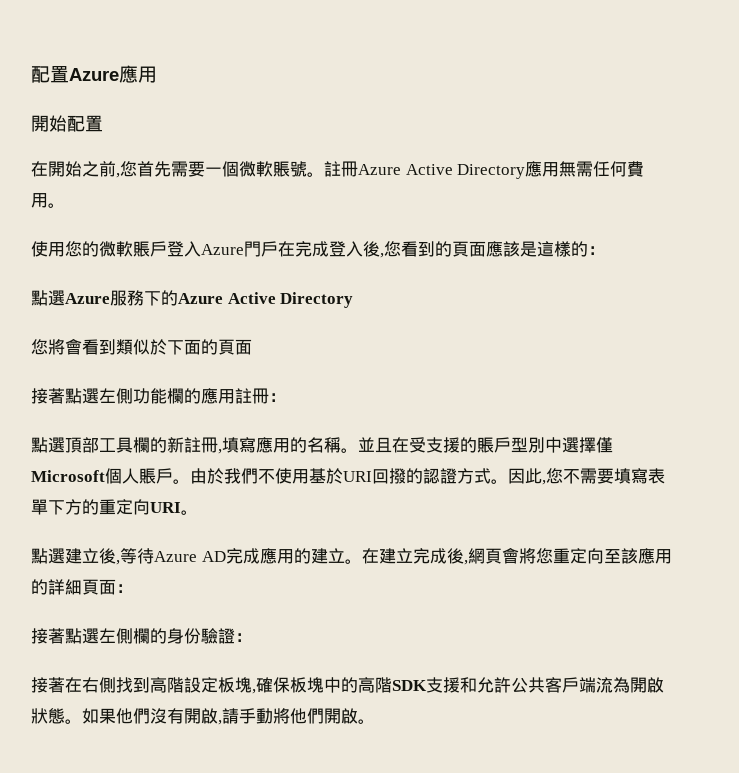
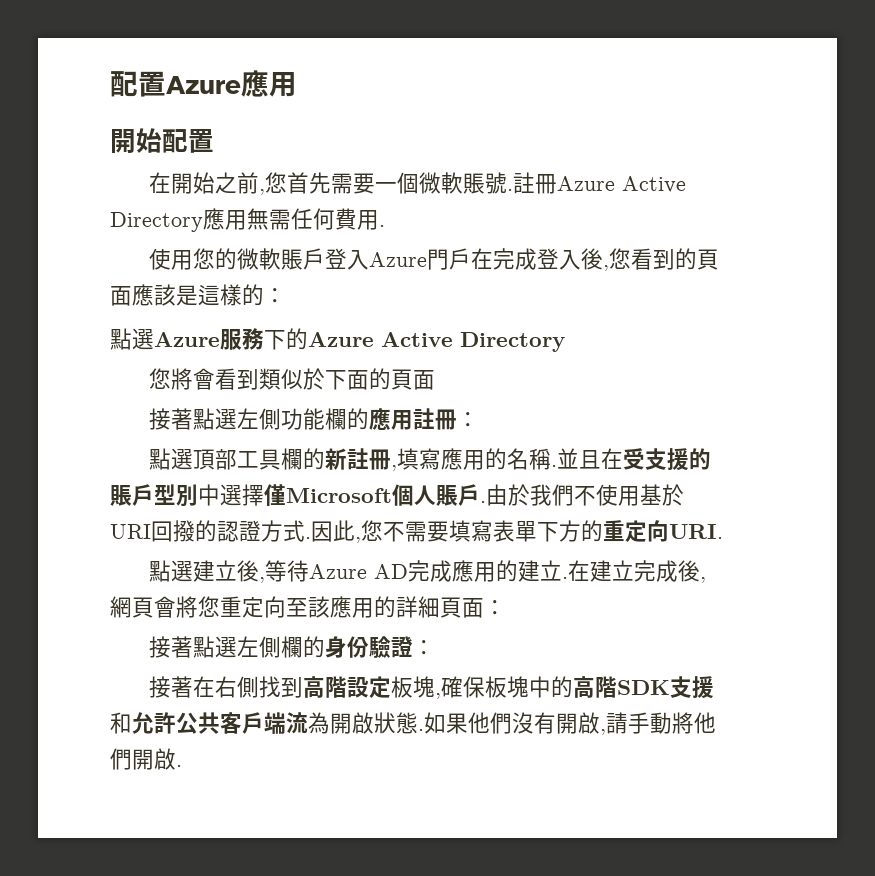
[307,172,324,177] 。 -> [506,189,513,191] .
[48,203,65,208] 。 -> [379,225,385,227] .
[341,448,358,453] 。 -> [550,465,557,467] .
[173,479,190,484] 。 -> [480,501,486,503] .
[491,479,508,484] 。 -> [305,537,311,539] .
[150,502,198,515] URI。 -> [669,524,723,539] URI.
[344,559,362,564] 。 -> [561,577,568,579] .
[65,719,82,724] 。 -> [418,729,424,731] .
[358,719,375,724] 。 -> [176,765,182,767] .

